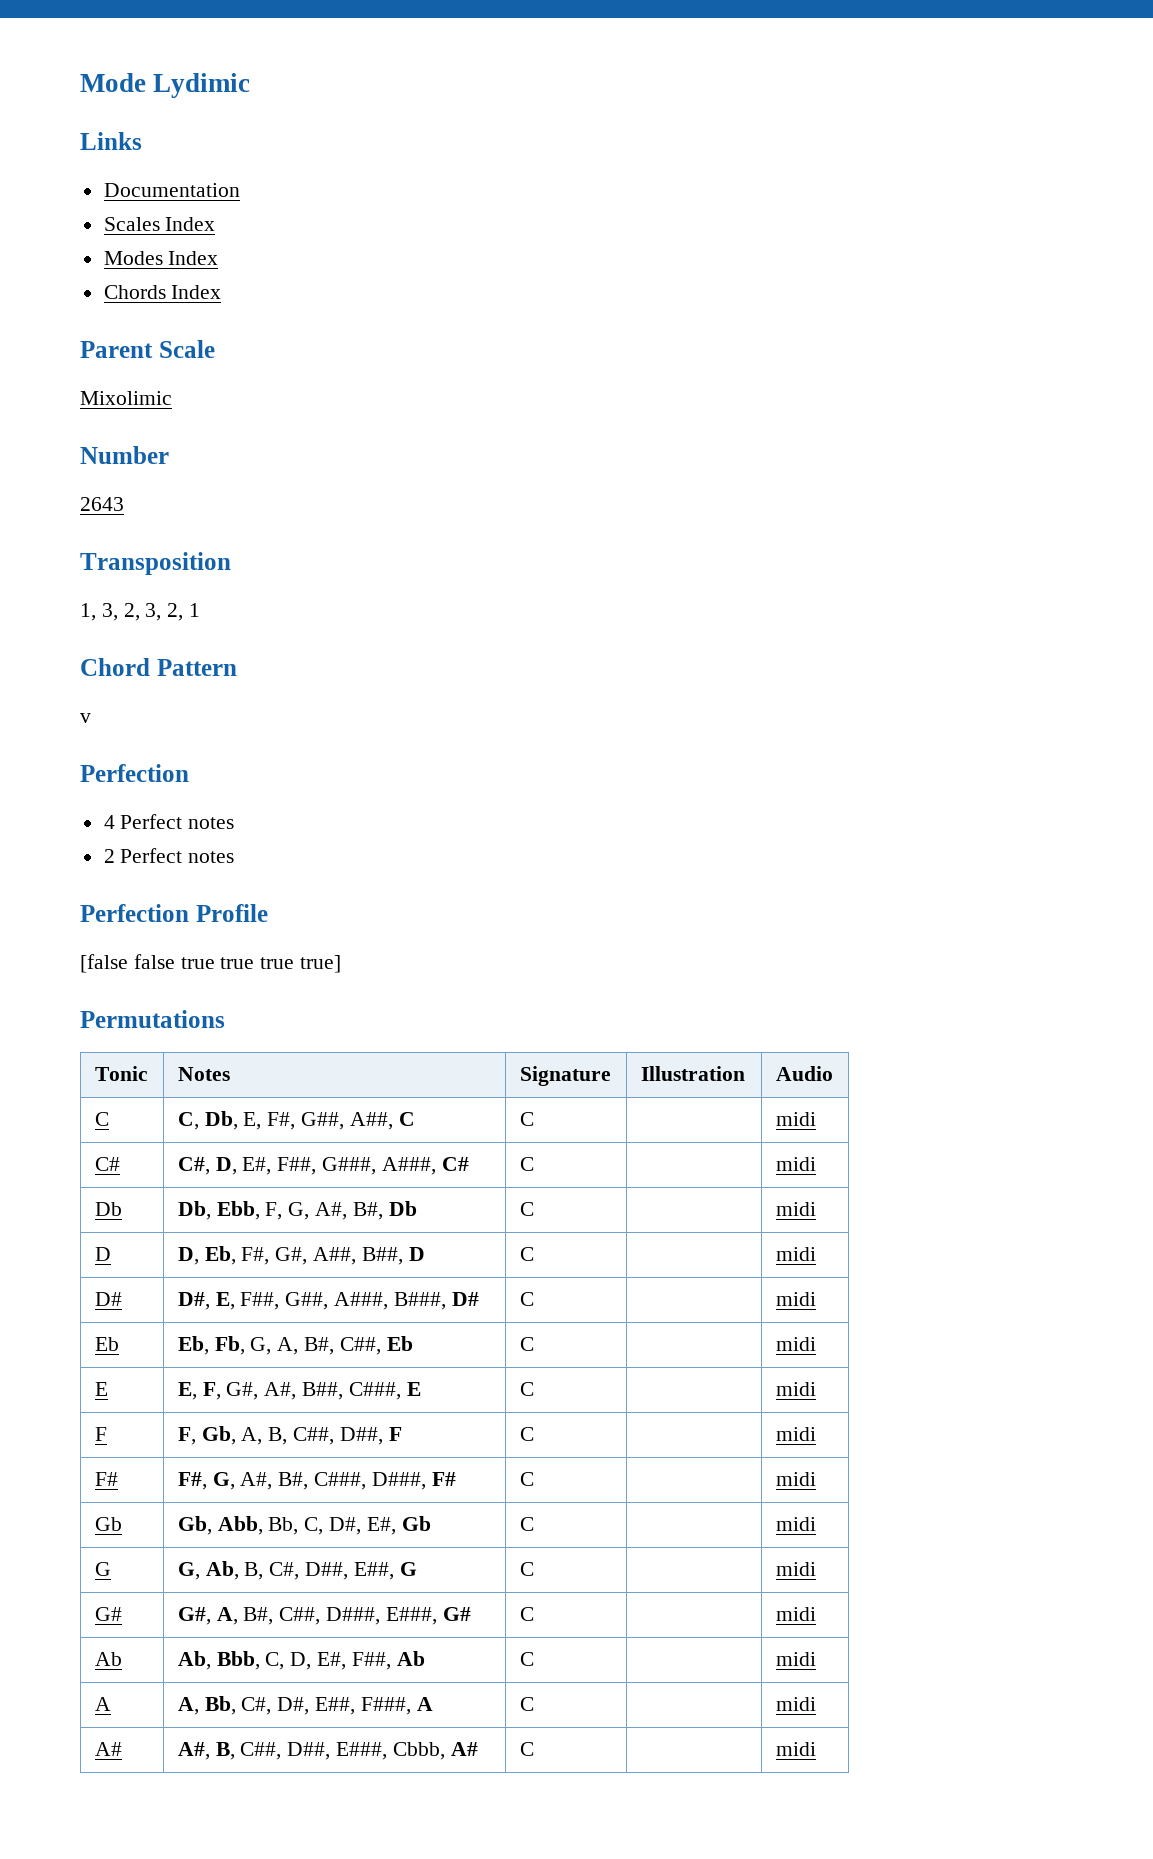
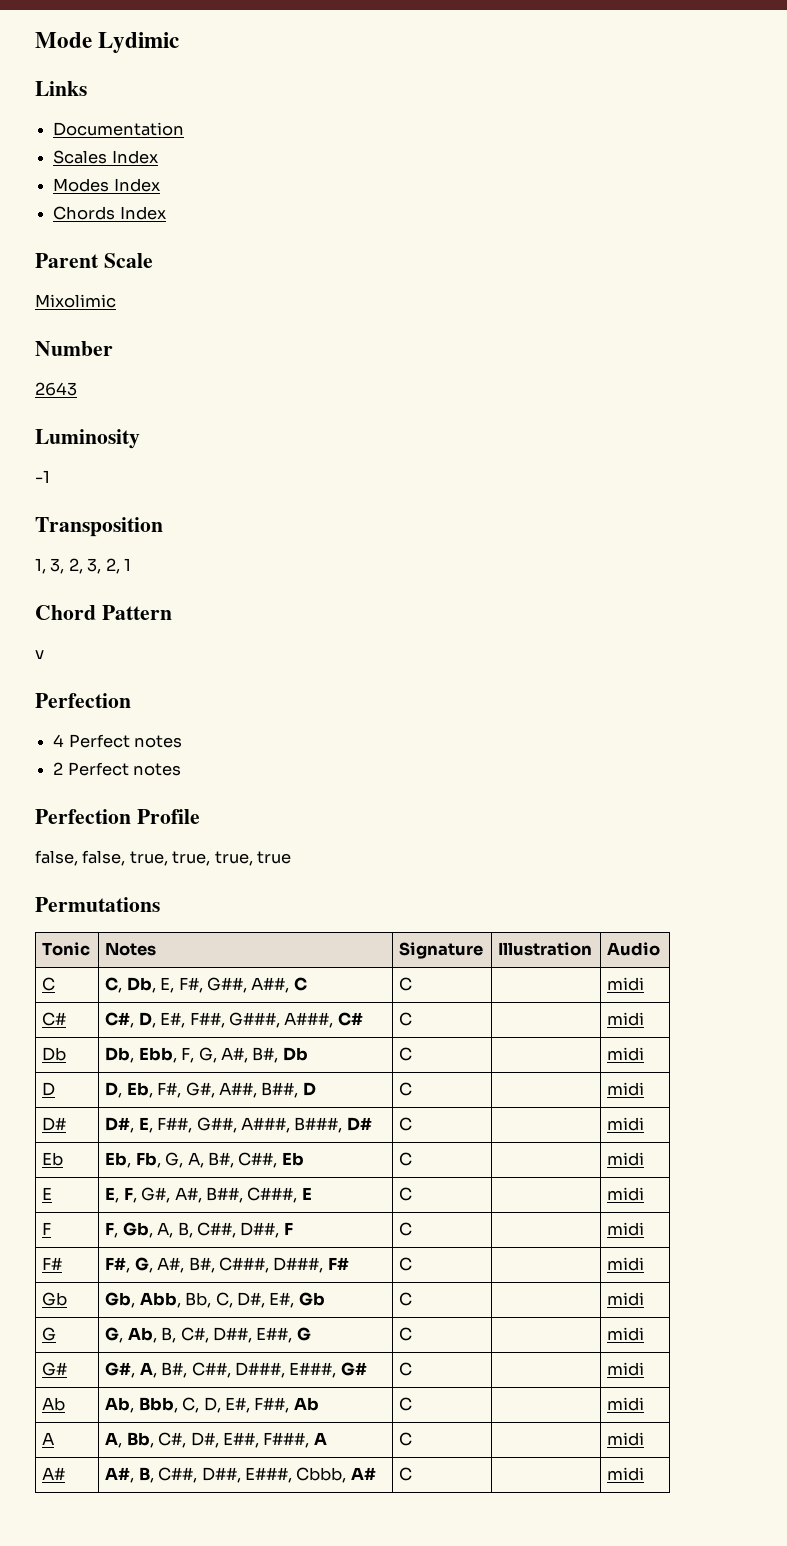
(124, 504) none -> [35,429,140,449] [35,470,50,483] // Luminosity // -1
[80,954,342,973] [false false true true true true] -> [35,850,292,866] false, false, true, true, true, true

